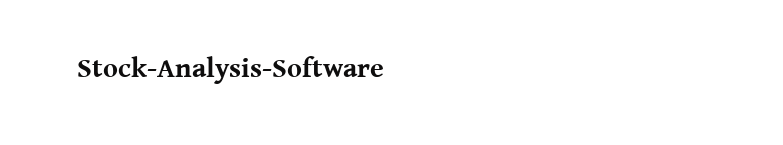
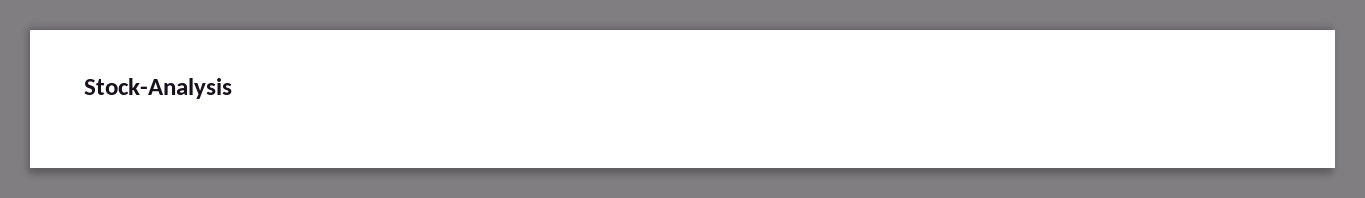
[77,56,384,84] Stock-Analysis-Software -> [84,78,232,99] Stock-Analysis

